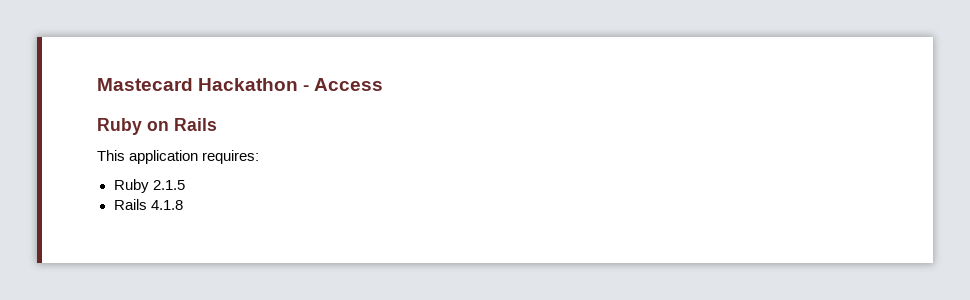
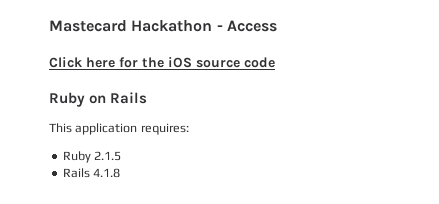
(384, 84) none -> [49,57,275,68] // Click here for the iOS source code

